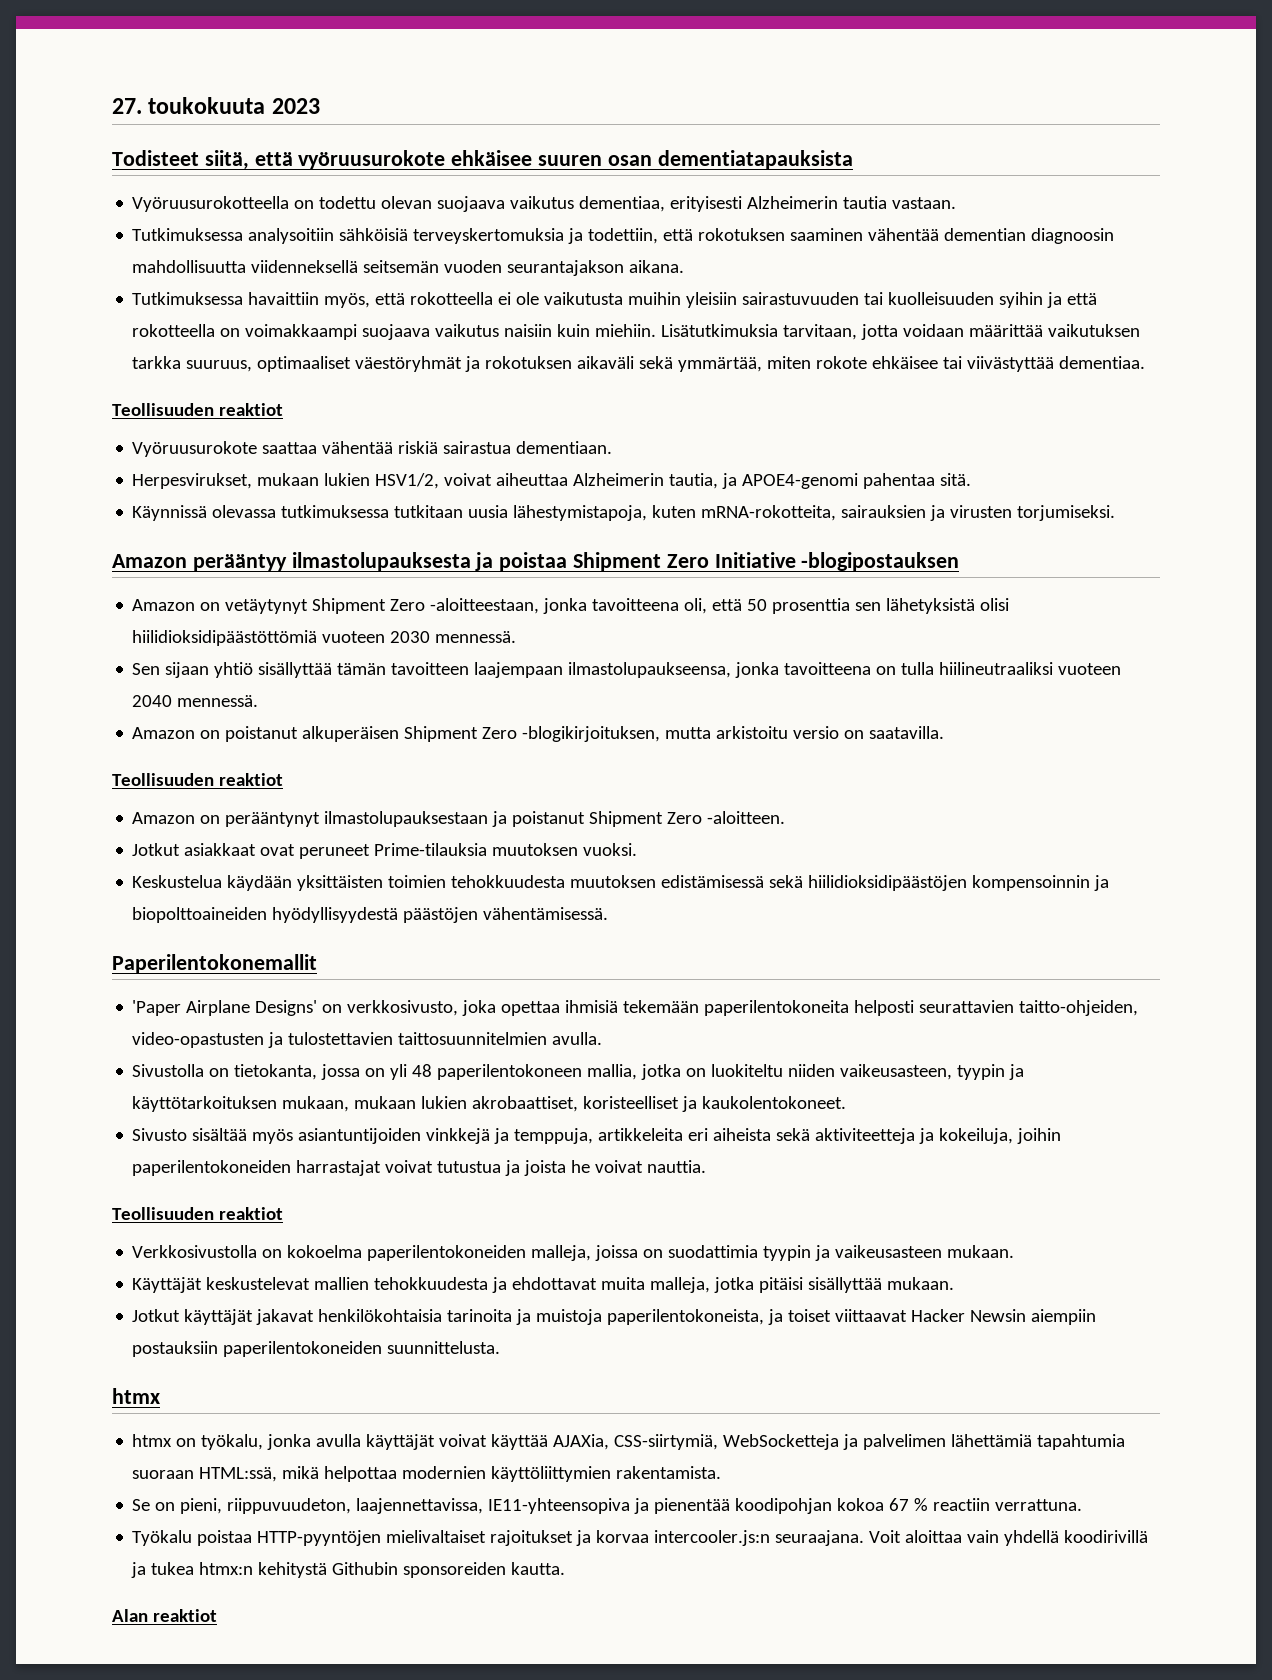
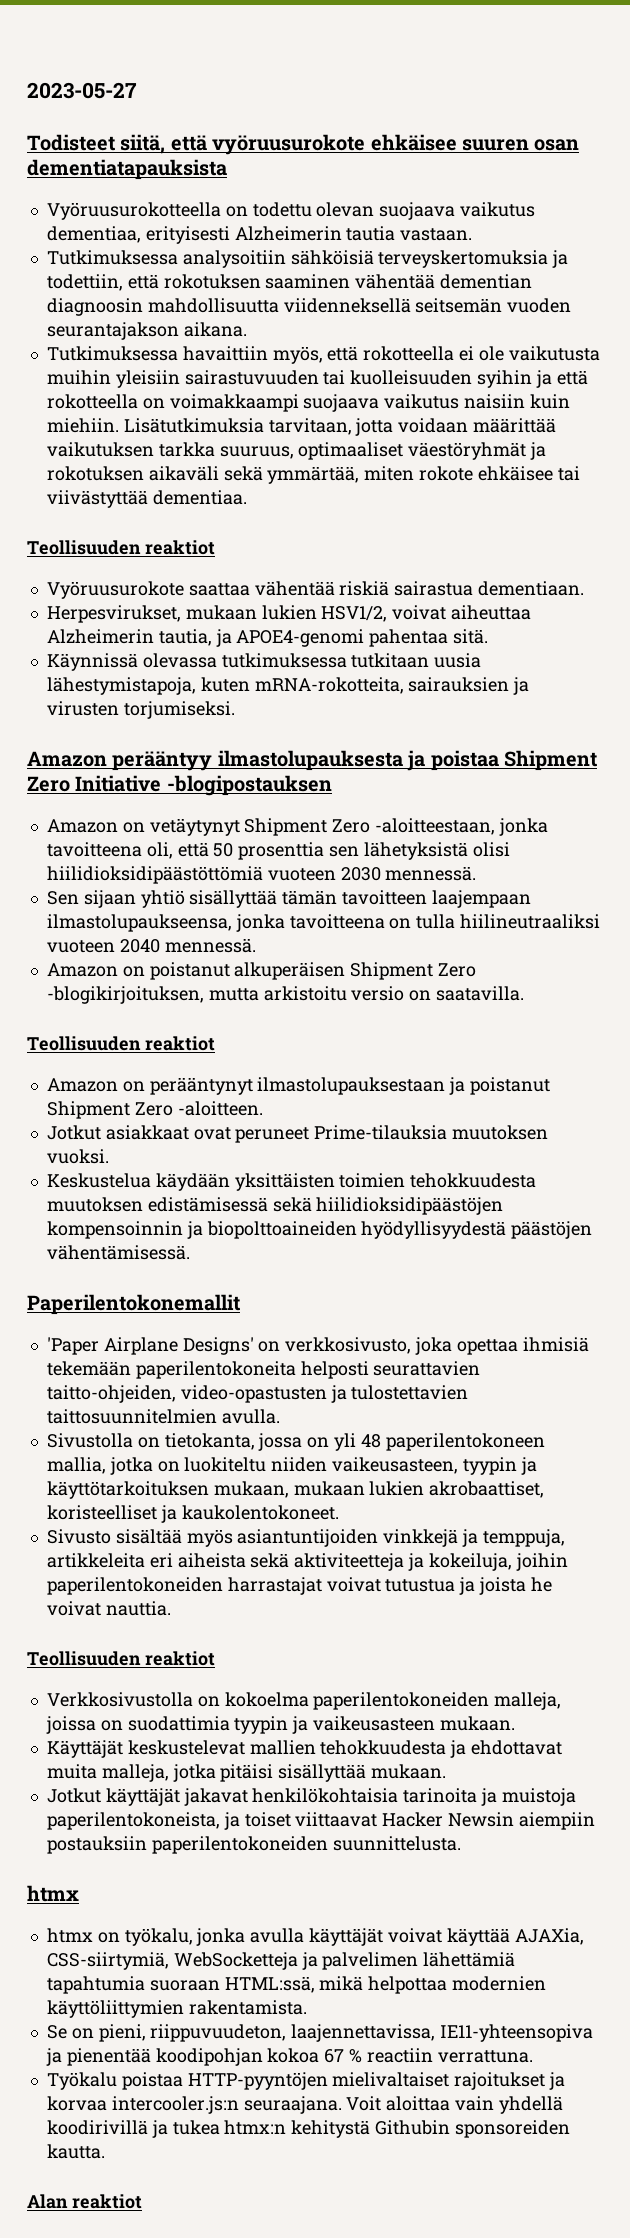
[112,97,320,114] 27. toukokuuta 2023 -> [27,82,137,99] 2023-05-27

